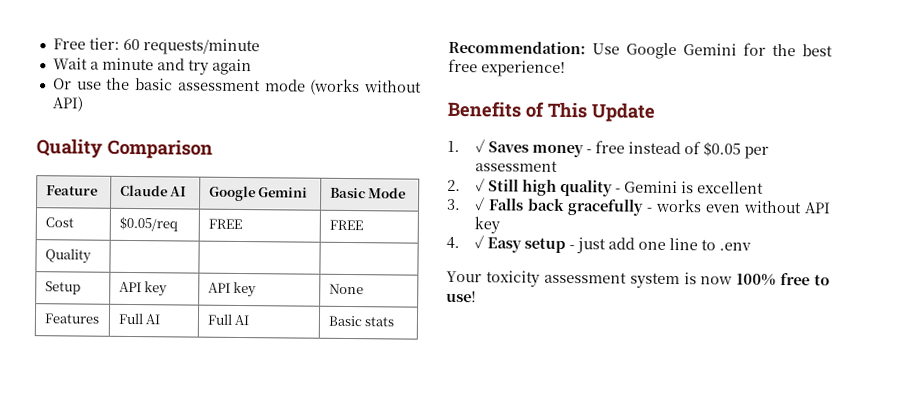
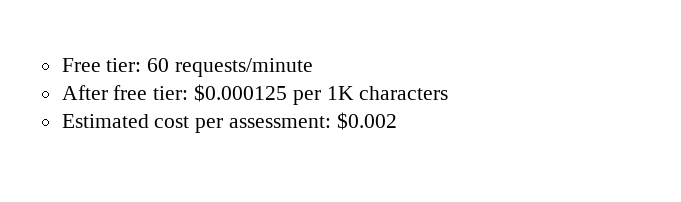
[52,57,252,76] [52,77,422,96] [51,96,84,112] [36,138,213,159] [45,185,98,196] [119,184,188,197] [208,185,309,202] [329,187,407,199] [44,217,74,228] [118,216,178,232] [207,218,242,230] [328,219,363,231] [44,248,92,264] [44,281,81,295] [118,281,169,297] [207,281,258,298] [328,283,364,295] [43,313,100,324] [117,312,162,325] [206,313,251,326] [327,315,395,327] [448,40,833,60] [448,58,565,77] [447,100,655,122] [447,139,770,159] [475,160,559,172] [447,178,765,197] [446,197,831,216] [474,216,501,234] [446,235,752,254] [446,270,830,289] [446,290,476,303] Wait a minute and try again // Or use the basic assessment mode (works without API) // Quality Comparison // Feature | Claude AI | Google Gemini | Basic Mode // Cost | $0.05/req | FREE | FREE // Quality | | | // Setup | API key | API key | None // Features | Full AI | Full AI | Basic stats // Recommendation: Use Google Gemini for the best free experience! // Benefits of This Update // 1. ✓ Saves money - free instead of $0.05 per assessment // 2. ✓ Still high quality - Gemini is excellent // 3. ✓ Falls back gracefully - works even without API key // 4. ✓ Easy setup - just add one line to .env // Your toxicity assessment system is now 100% free to use! -> [61,84,449,105] [61,112,397,133] After free tier: $0.000125 per 1K characters // Estimated cost per assessment: $0.002

